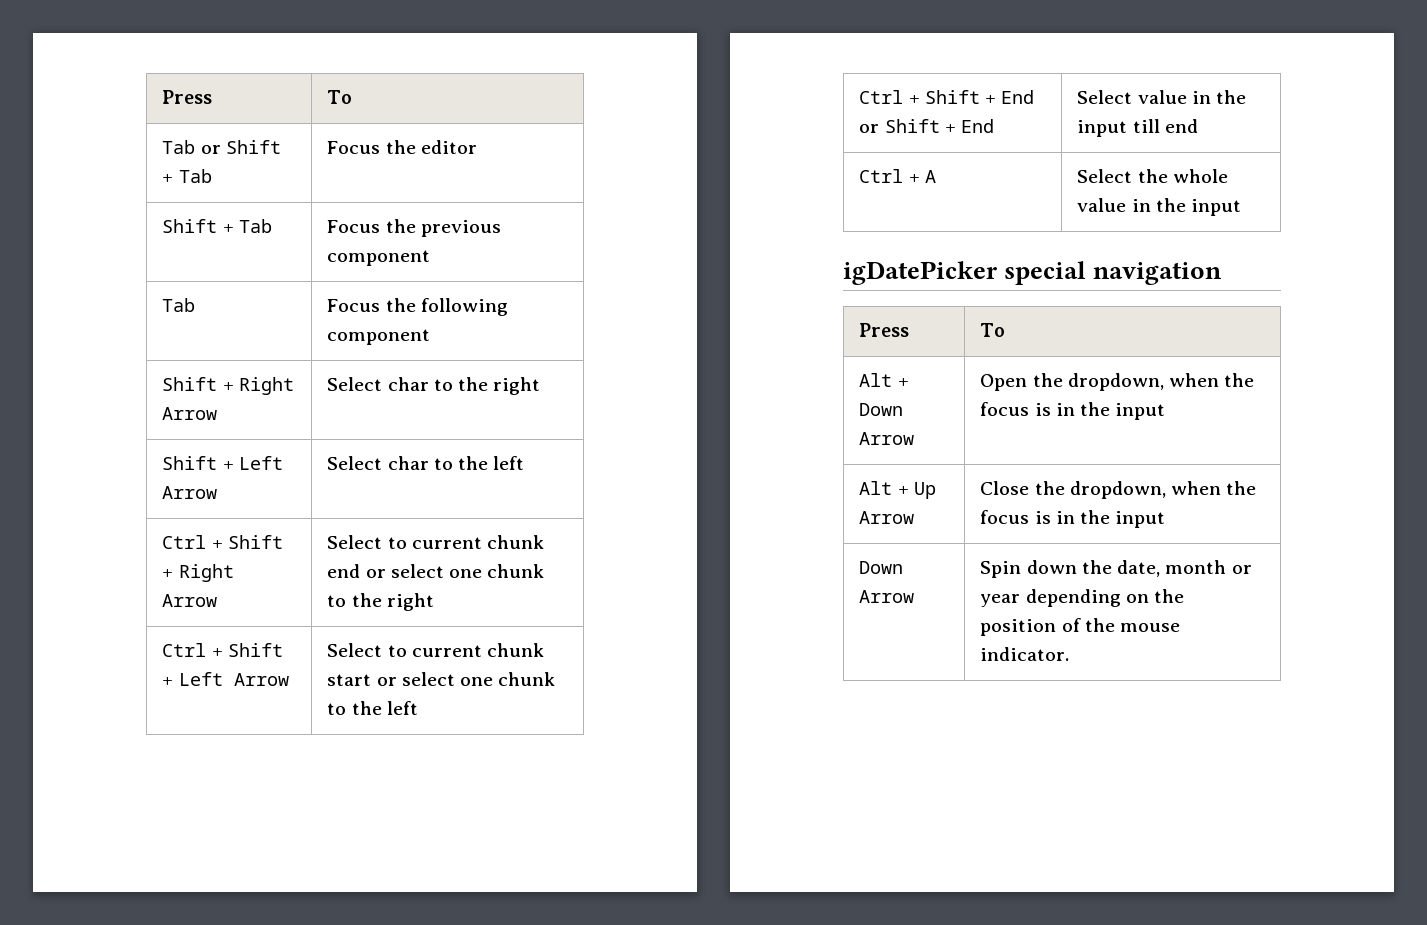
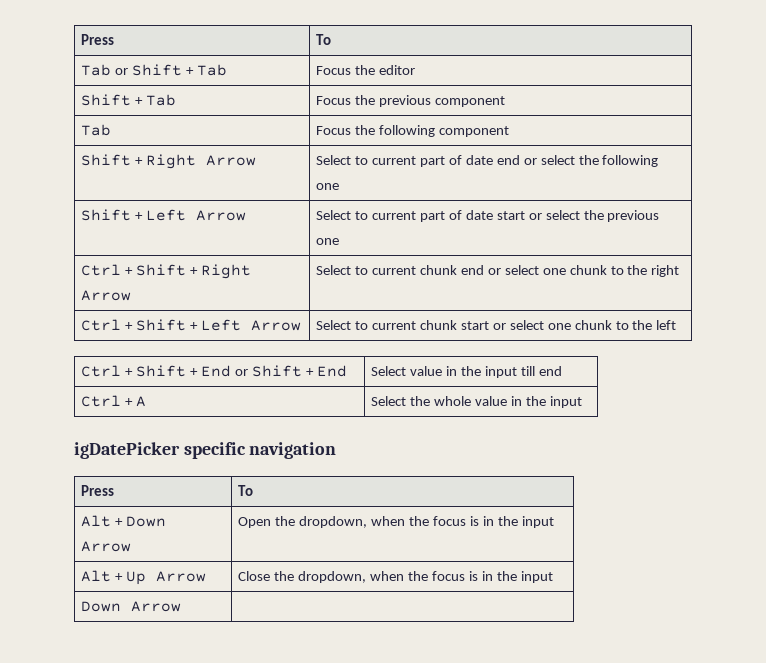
[387,377,541,395] [162,456,283,470] [162,486,218,499] [327,456,525,470] char to the right // Shift + Left Arrow | Select char to the left -> [355,155,659,167] [316,183,340,190] [81,209,247,221] [316,210,660,222] [316,238,340,245] to current part of date end or select the following one // Shift + Left Arrow | Select to current part of date start or select the previous one
[1004,261,1087,285] special -> [183,442,246,459] specific
[980,560,1252,578] [980,589,1185,607] [980,618,1181,636] [980,647,1070,661] Spin down the date, month or year depending on the position of the mouse indicator. -> (182, 606) none

